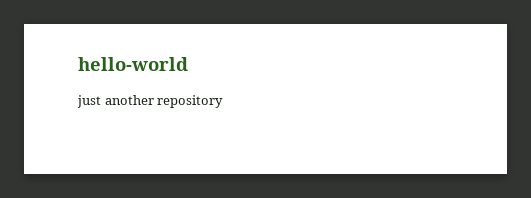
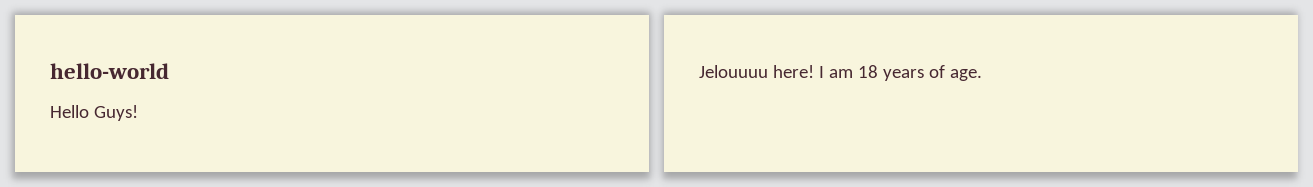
[77,95,224,108] just another repository -> [50,105,138,121] [699,65,982,81] Hello Guys! // Jelouuuu here! I am 18 years of age.

